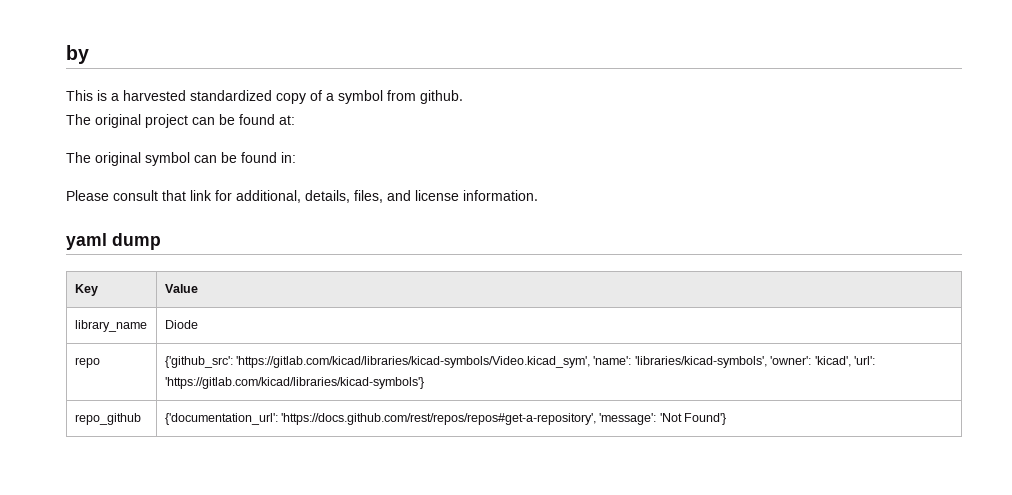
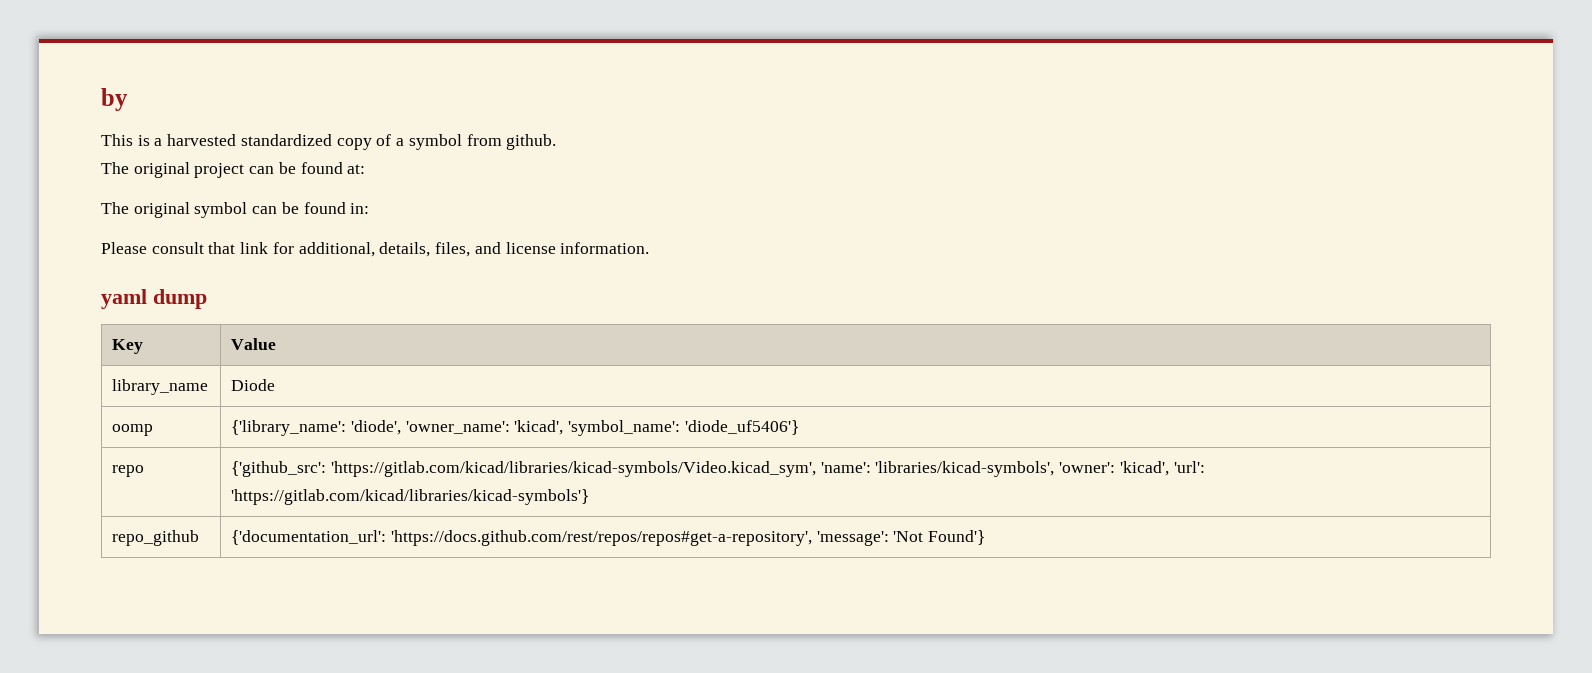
(198, 324) none -> [112,424,154,436] [231,420,799,436] // oomp | {'library_name': 'diode', 'owner_name': 'kicad', 'symbol_name': 'diode_uf5406'}

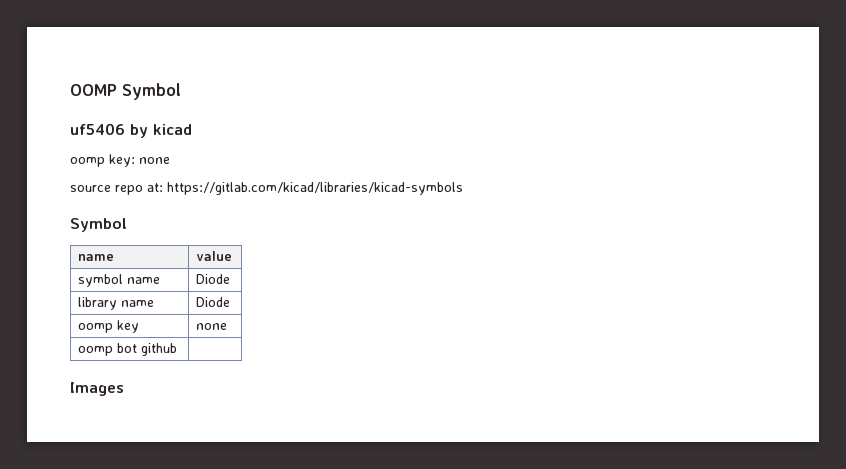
[101,88,128,111] [101,134,557,150] [101,162,366,178] [101,202,370,218] [101,242,650,257] [101,289,207,309] [112,339,144,354] [231,338,277,350] [112,379,209,395] [231,379,276,391] [112,424,154,436] [231,420,799,436] [112,465,145,477] [231,461,1205,477] [231,489,590,505] [112,530,200,546] [231,530,986,546] by // This is a harvested standardized copy of a symbol from github. // The original project can be found at: // The original symbol can be found in: // Please consult that link for additional, details, files, and license information. // yaml dump // Key | Value // library_name | Diode // oomp | {'library_name': 'diode', 'owner_name': 'kicad', 'symbol_name': 'diode_uf5406'} // repo | {'github_src': 'https://gitlab.com/kicad/libraries/kicad-symbols/Video.kicad_sym', 'name': 'libraries/kicad-symbols', 'owner': 'kicad', 'url': 'https://gitlab.com/kicad/libraries/kicad-symbols'} // repo_github | {'documentation_url': 'https://docs.github.com/rest/repos/repos#get-a-repository', 'message': 'Not Found'} -> [70,83,181,100] [70,123,192,138] [70,154,170,167] [70,182,463,195] [70,218,127,232] [78,254,115,261] [196,251,233,261] [78,274,161,287] [196,274,231,284] [78,297,155,310] [196,297,231,307] [78,320,140,333] [196,323,228,330] [78,343,178,356] [70,382,124,396] OOMP Symbol // uf5406 by kicad // oomp key: none // source repo at: https://gitlab.com/kicad/libraries/kicad-symbols // Symbol // name | value // symbol name | Diode // library name | Diode // oomp key | none // oomp bot github | // Images

